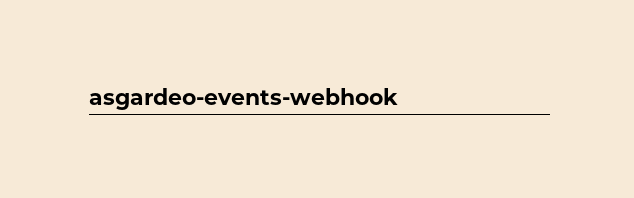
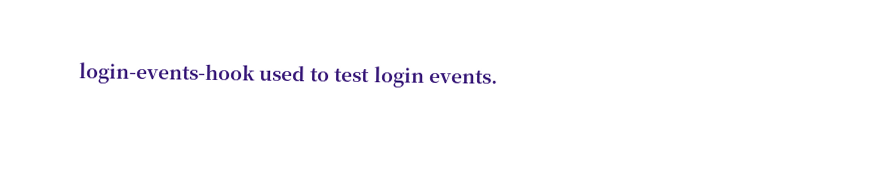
[89,88,398,110] asgardeo-events-webhook -> [78,62,498,88] login-events-hook used to test login events.

